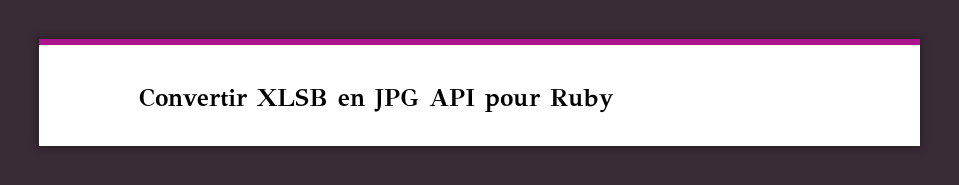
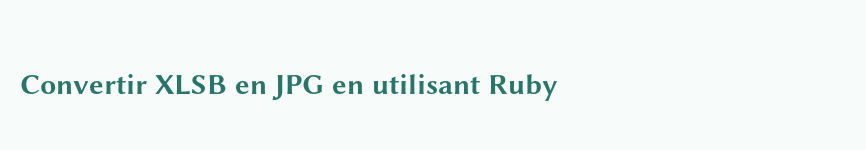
[429,89,541,112] API pour -> [332,74,481,94] en utilisant

